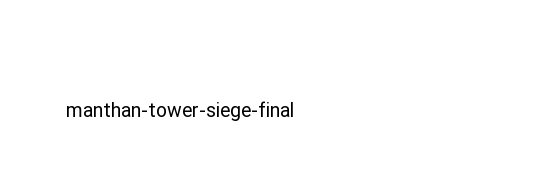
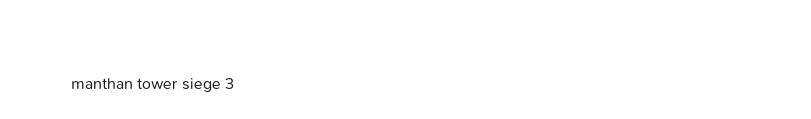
[66,101,294,121] manthan-tower-siege-final -> [71,78,234,92] manthan tower siege 3

